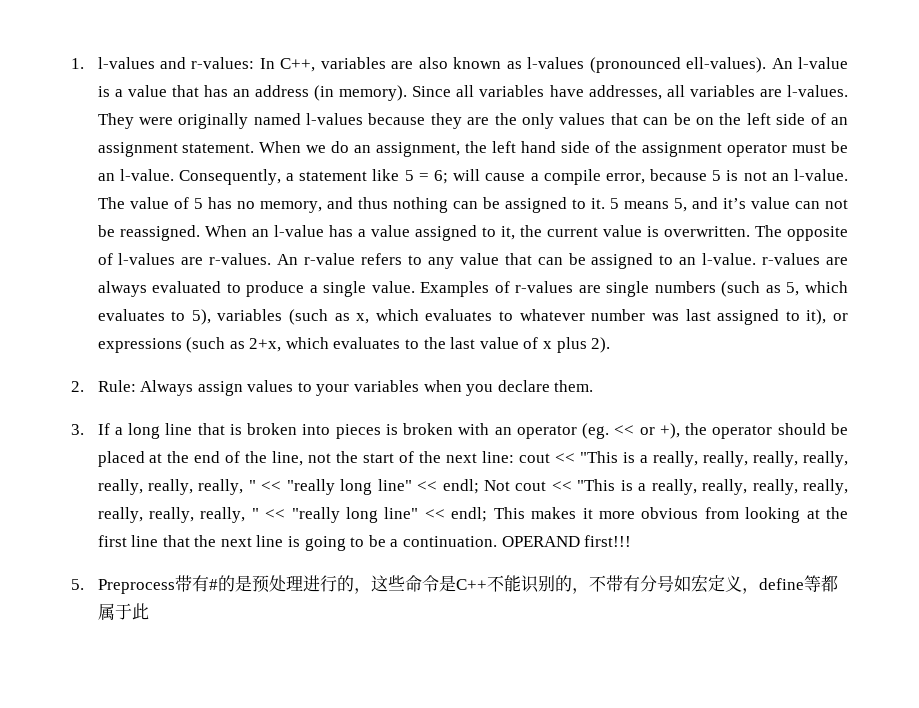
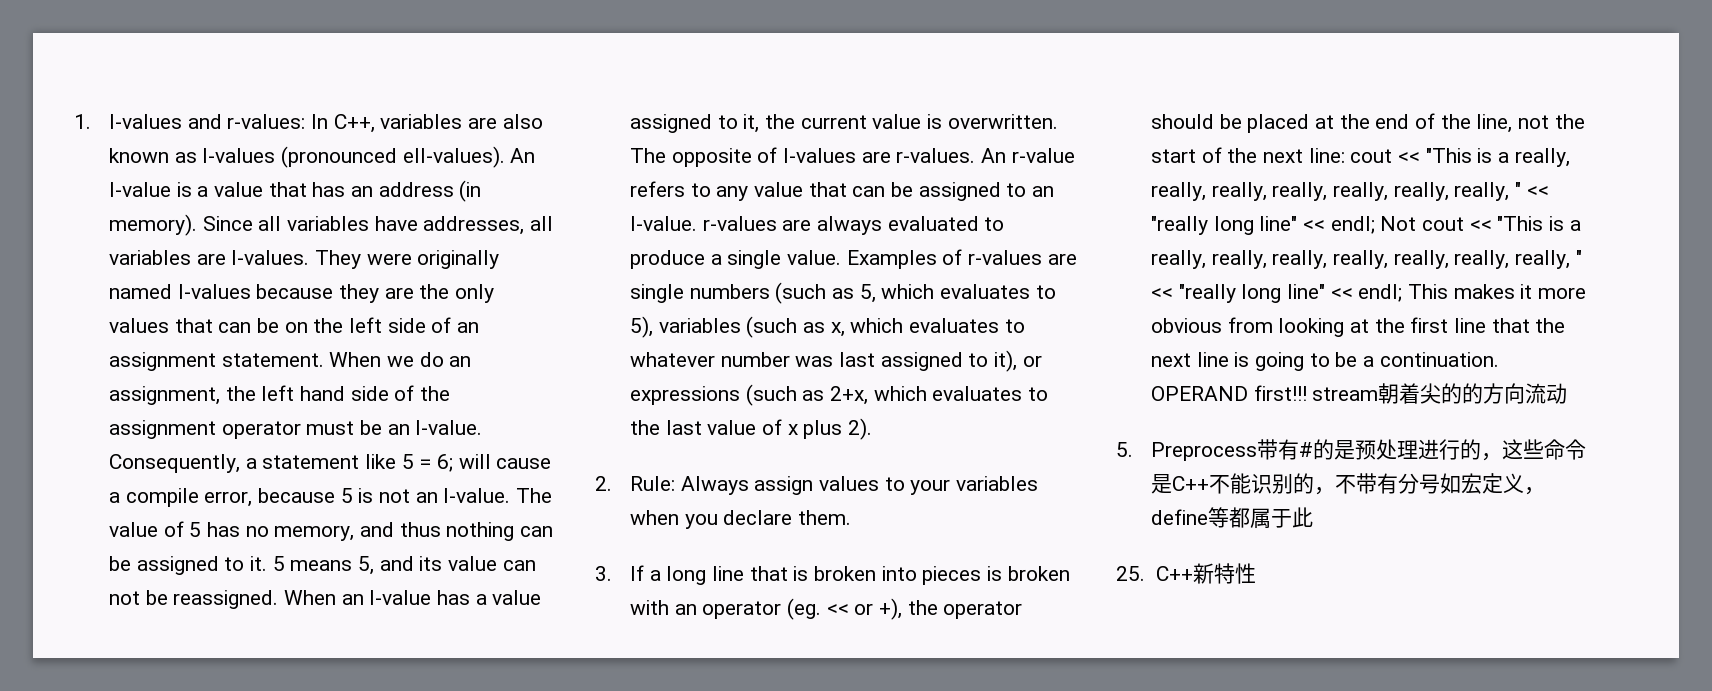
[722,198,746,209] it’s -> [419,556,443,571] its
(632, 541) none -> [1312,383,1568,404] stream朝着尖的的方向流动
(149, 611) none -> [1116,563,1256,584] // 25. C++新特性

